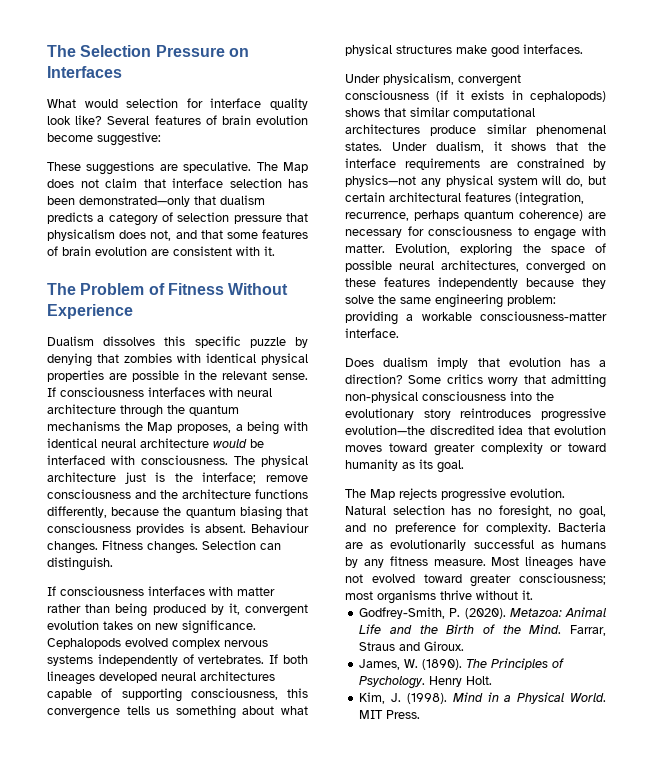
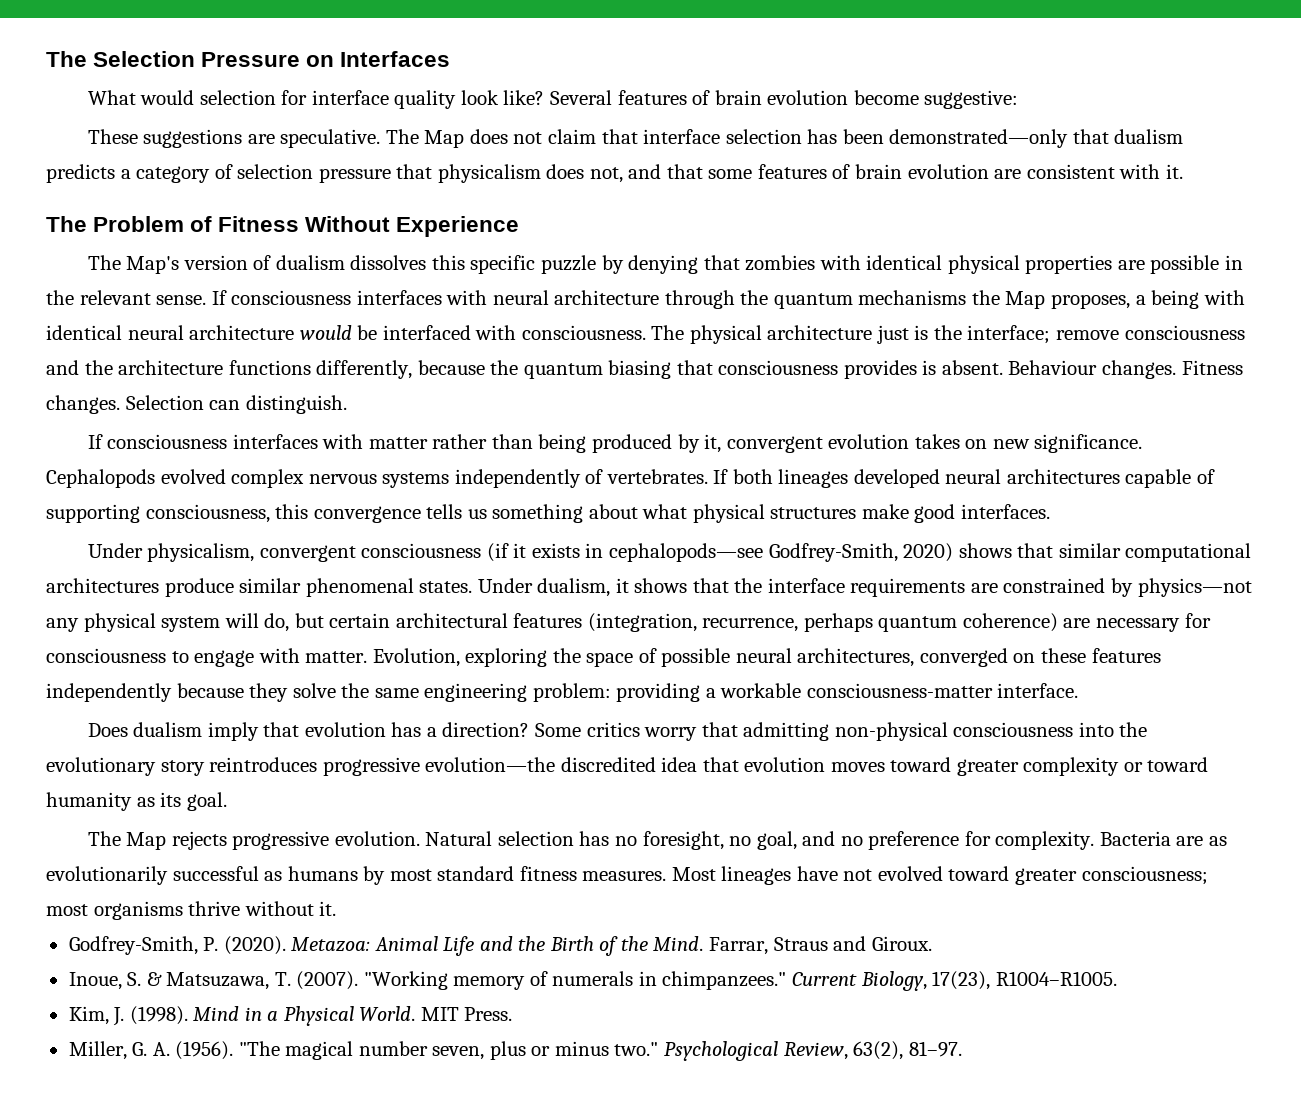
[47,336,94,346] Dualism -> [87,255,345,274] The Map's version of dualism
[530,91,606,102] cephalopods) -> [609,543,954,562] cephalopods—see Godfrey-Smith, 2020)
[363,556,486,568] any fitness measure. -> [389,866,667,881] most standard fitness measures.
[359,658,565,670] [359,676,493,689] James, W. (1890). The Principles of Psychology. Henry Holt. -> [68,971,1117,991] Inoue, S. & Matsuzawa, T. (2007). "Working memory of numerals in chimpanzees." Current Biology, 17(23), R1004–R1005.
(421, 714) none -> [68,1041,962,1061] // Miller, G. A. (1956). "The magical number seven, plus or minus two." Psychological Review, 63(2), 81–97.

